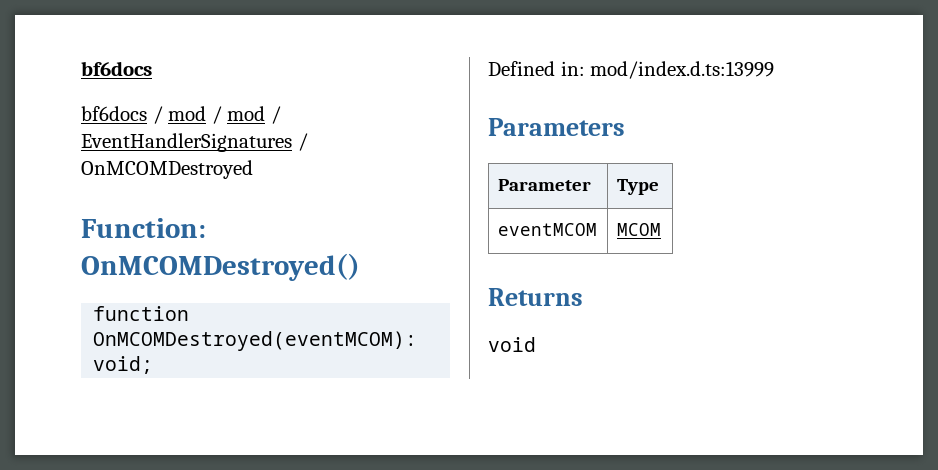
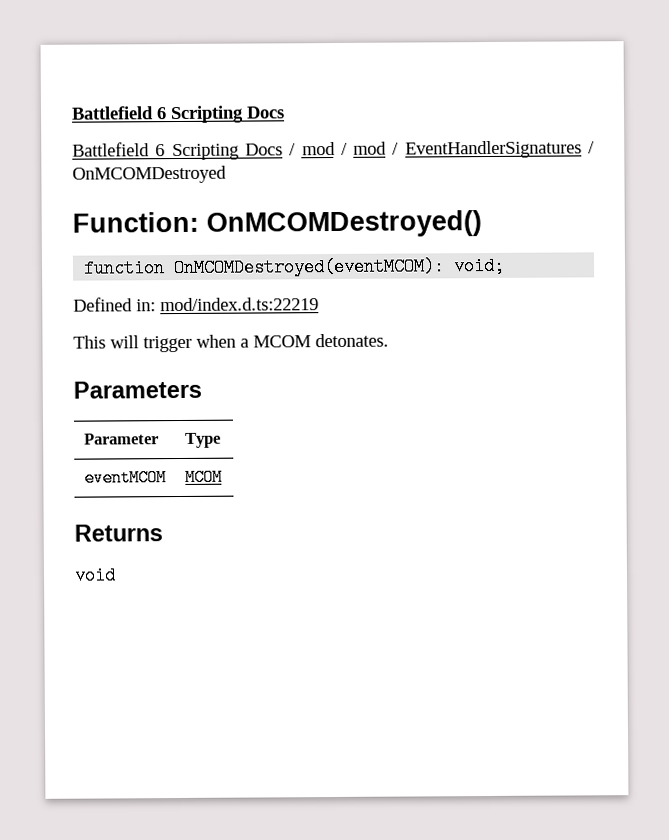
[81,61,152,76] [81,106,147,121] bf6docs // bf6docs -> [71,105,285,124] [72,142,283,161] Battlefield 6 Scripting Docs // Battlefield 6 Scripting Docs
[590,61,775,79] mod/index.d.ts:13999 -> [160,297,319,312] [73,333,389,353] mod/index.d.ts:22219 // This will trigger when a MCOM detonates.

